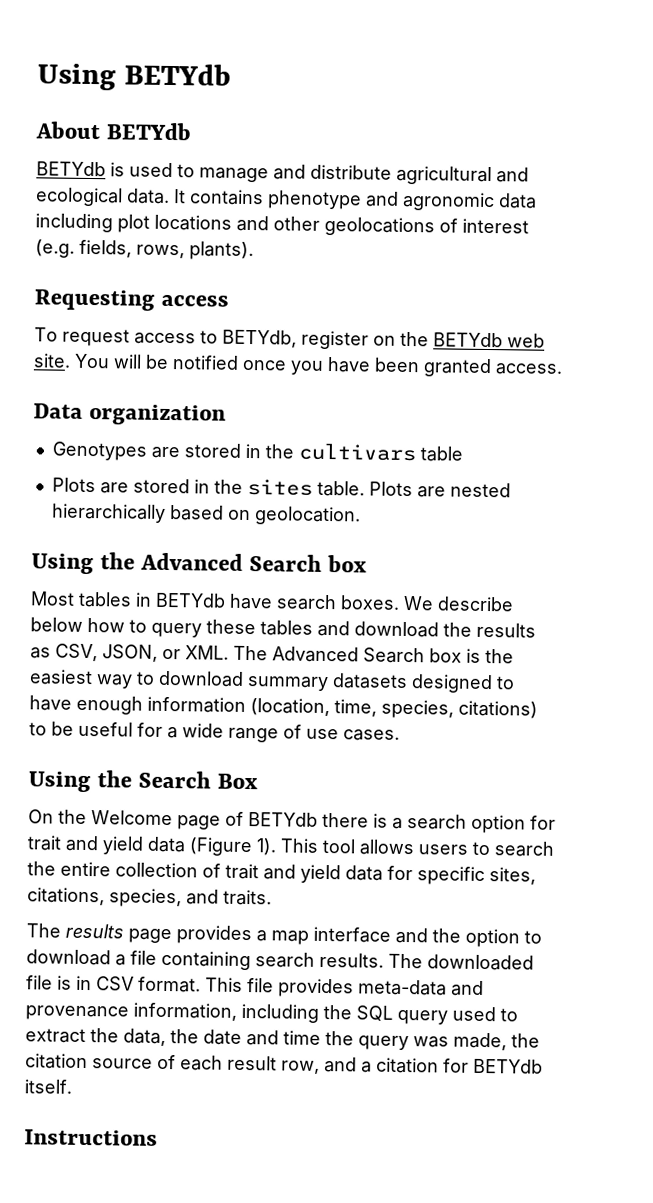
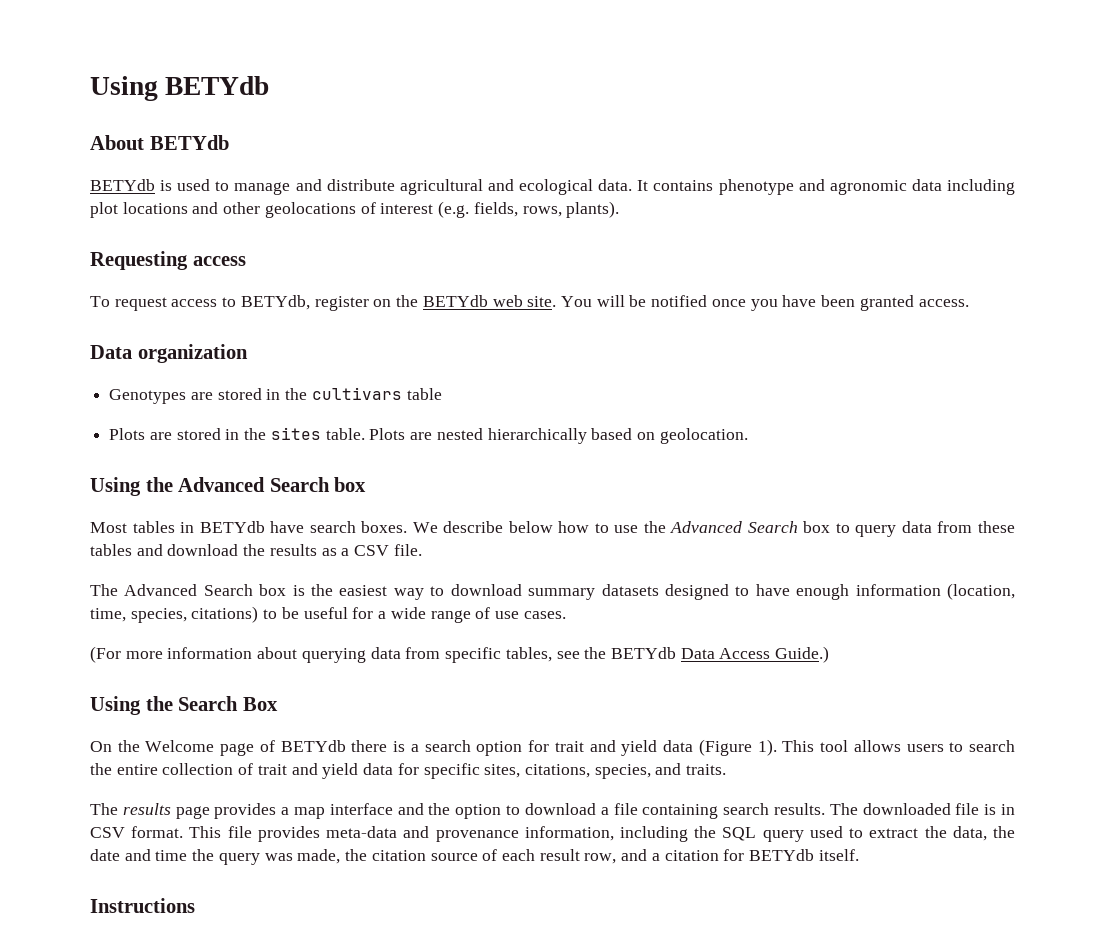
[151,622,202,638] query -> [614,521,973,537] use the Advanced Search box to query data from
[55,643,229,662] CSV, JSON, or XML. -> [341,544,422,556] a CSV file. //
(400, 735) none -> [90,646,830,663] // (For more information about querying data from specific tables, see the BETYdb Data Access Guide.)

